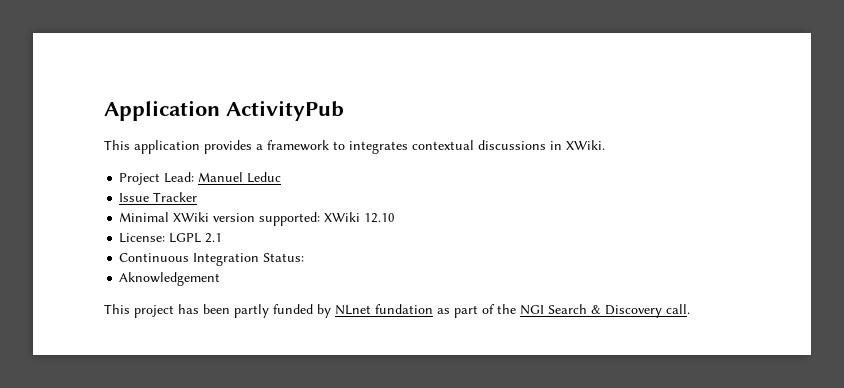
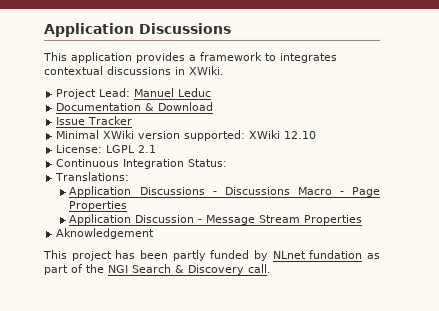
[104,100,344,121] Application ActivityPub -> [44,23,231,37] Application Discussions
(282, 177) none -> [56,102,214,111] // Documentation & Download
(305, 257) none -> [55,172,130,181] [69,186,380,197] [69,201,128,211] [69,214,363,225] // Translations: // Application Discussions - Discussions Macro - Page Properties // Application Discussion - Message Stream Properties

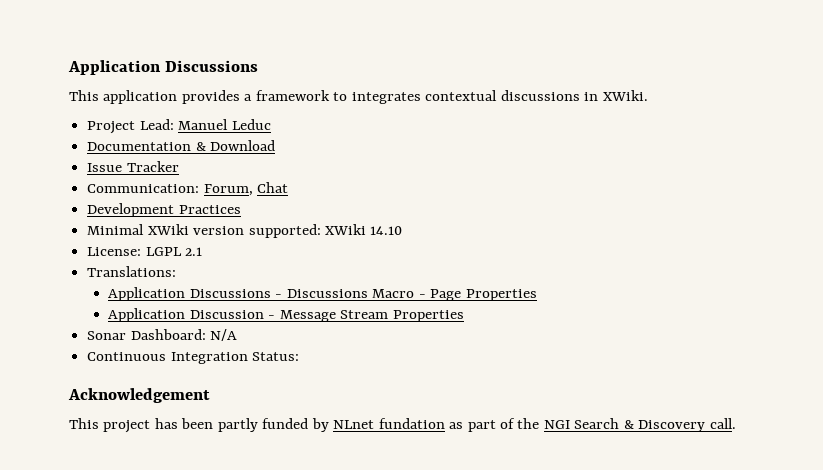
(133, 120) none -> [87,182,289,196] [87,203,241,217] // Communication: Forum, Chat // Development Practices
[284,131,317,139] 12.10 -> [370,226,403,235] 14.10
[56,159,228,169] // Continuous Integration Status: -> (203, 251) none
[56,228,155,239] Aknowledgement -> [87,329,238,341] [87,352,300,364] [68,388,210,403] Sonar Dashboard: N/A // Continuous Integration Status: // Acknowledgement

